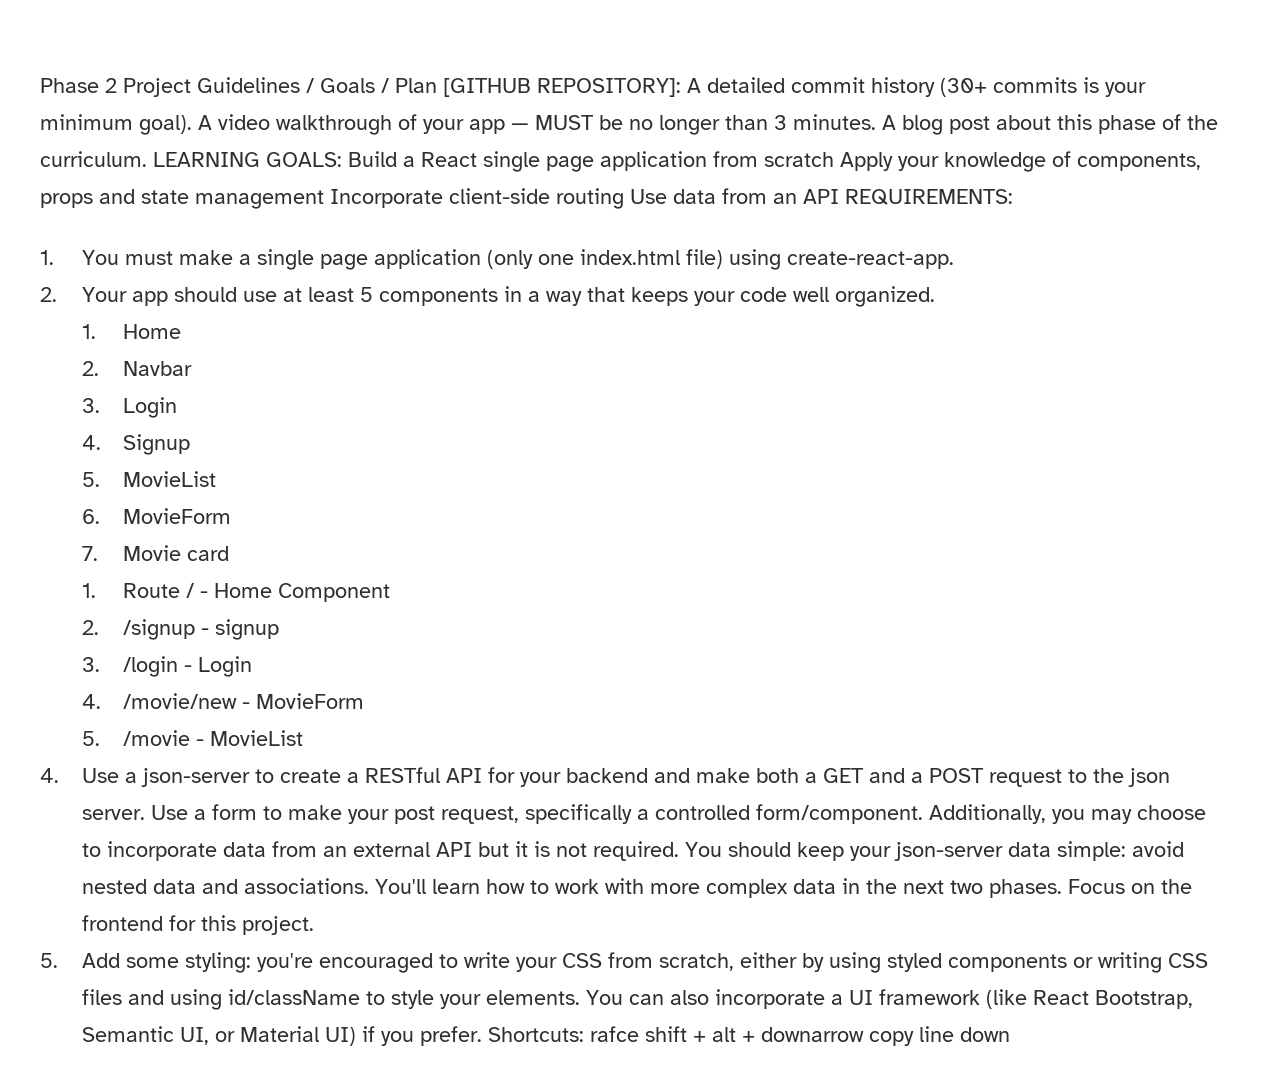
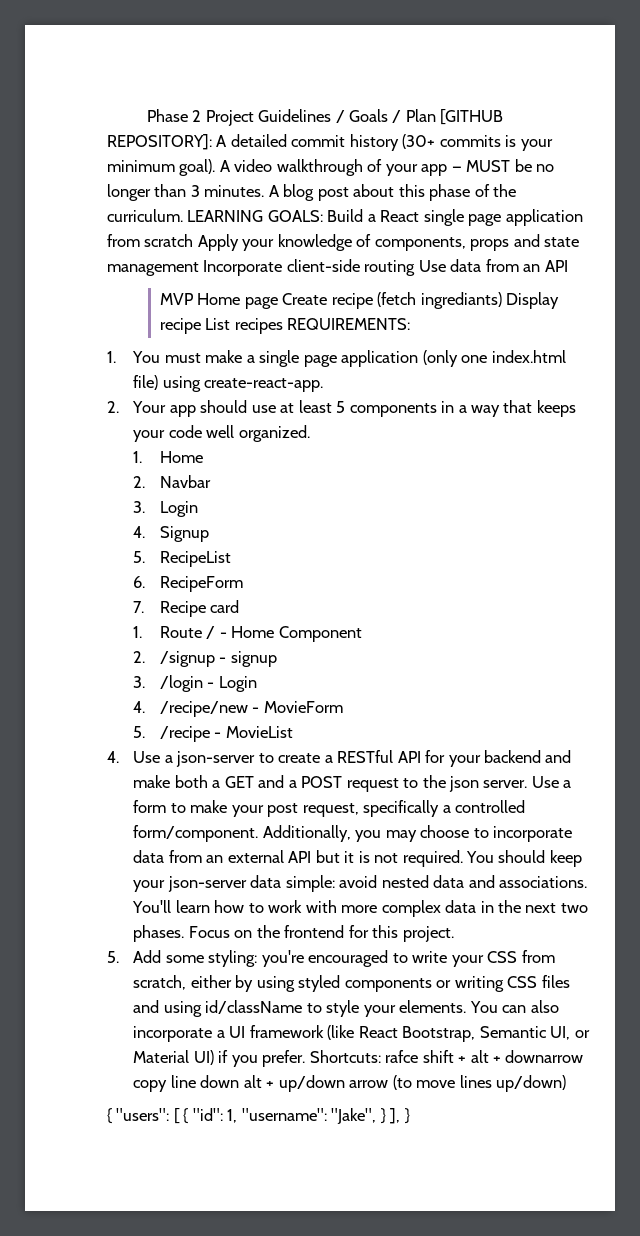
(839, 196) none -> [159,292,560,309] [159,318,283,334] // MVP Home page Create recipe (fetch ingrediants) Display recipe List recipes
[123,471,217,487] MovieList -> [159,551,231,567] RecipeList
[123,508,232,524] MovieForm -> [159,576,243,592] RecipeForm
[123,545,182,561] Movie -> [159,601,206,617] Recipe
[123,693,238,709] /movie/new -> [159,701,248,717] /recipe/new
[123,730,191,746] /movie -> [159,726,210,742] /recipe
(1010, 1034) none -> [243,1075,567,1092] [107,1108,410,1124] alt + up/down arrow (to move lines up/down) // { "users": [ { "id": 1, "username": "Jake", } ], }

